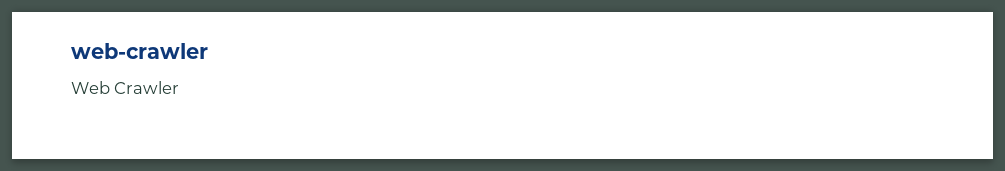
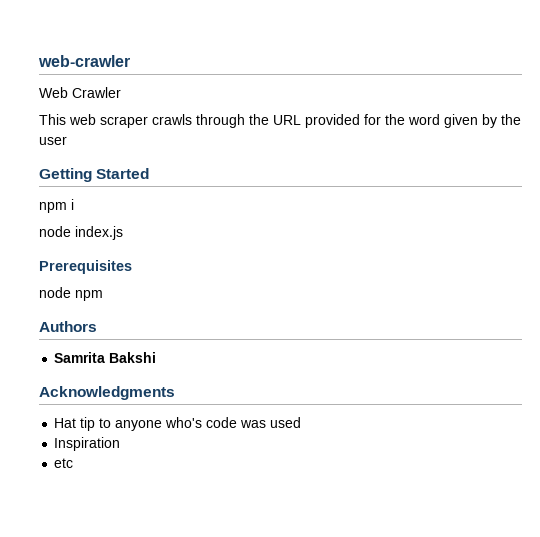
(180, 87) none -> [39,114,521,128] [39,136,67,145] [39,168,150,182] [39,199,74,213] [39,226,123,240] [39,260,132,274] [39,287,103,301] [39,321,97,332] [54,352,157,363] [39,386,175,400] [54,417,302,431] [54,437,121,451] [54,458,74,468] // This web scraper crawls through the URL provided for the word given by the user // Getting Started // npm i // node index.js // Prerequisites // node npm // Authors // Samrita Bakshi // Acknowledgments // Hat tip to anyone who's code was used // Inspiration // etc

